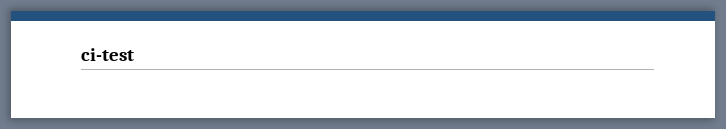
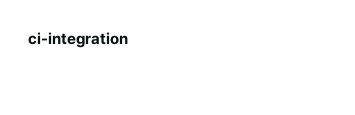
[81,48,134,61] ci-test -> [28,32,128,48] ci-integration

